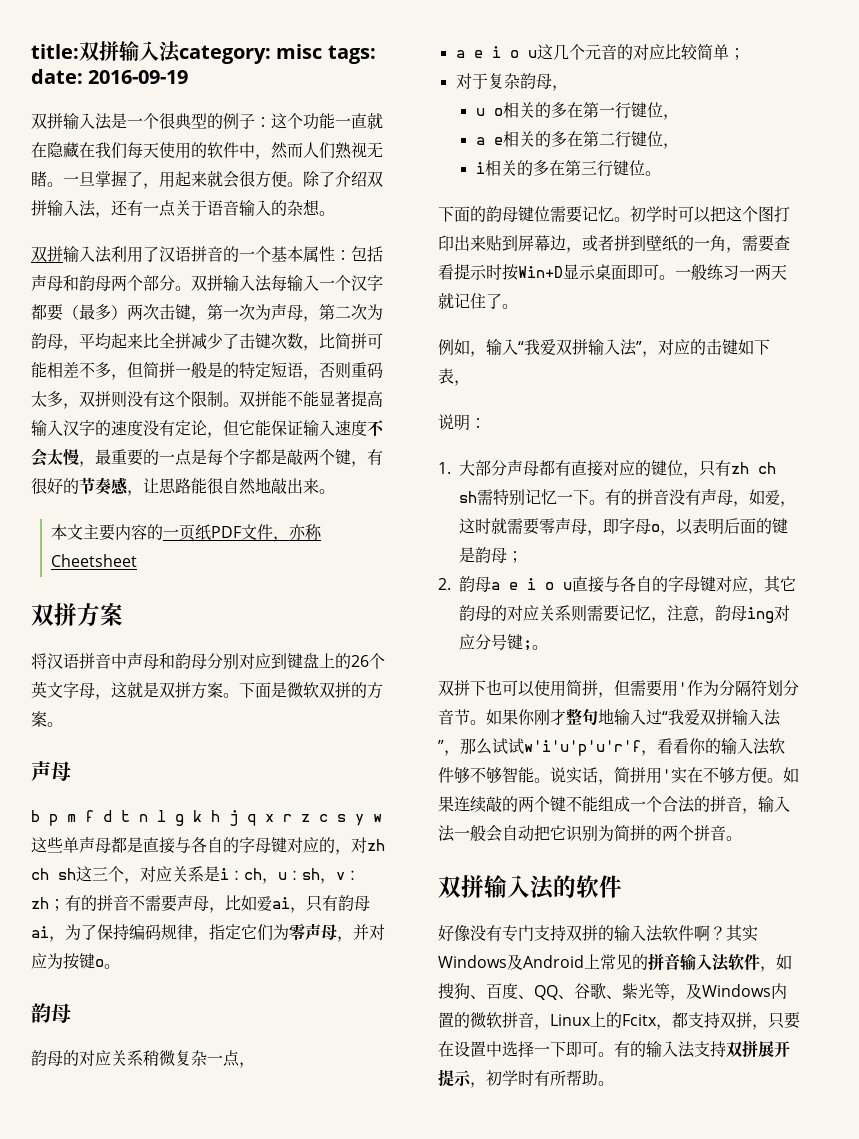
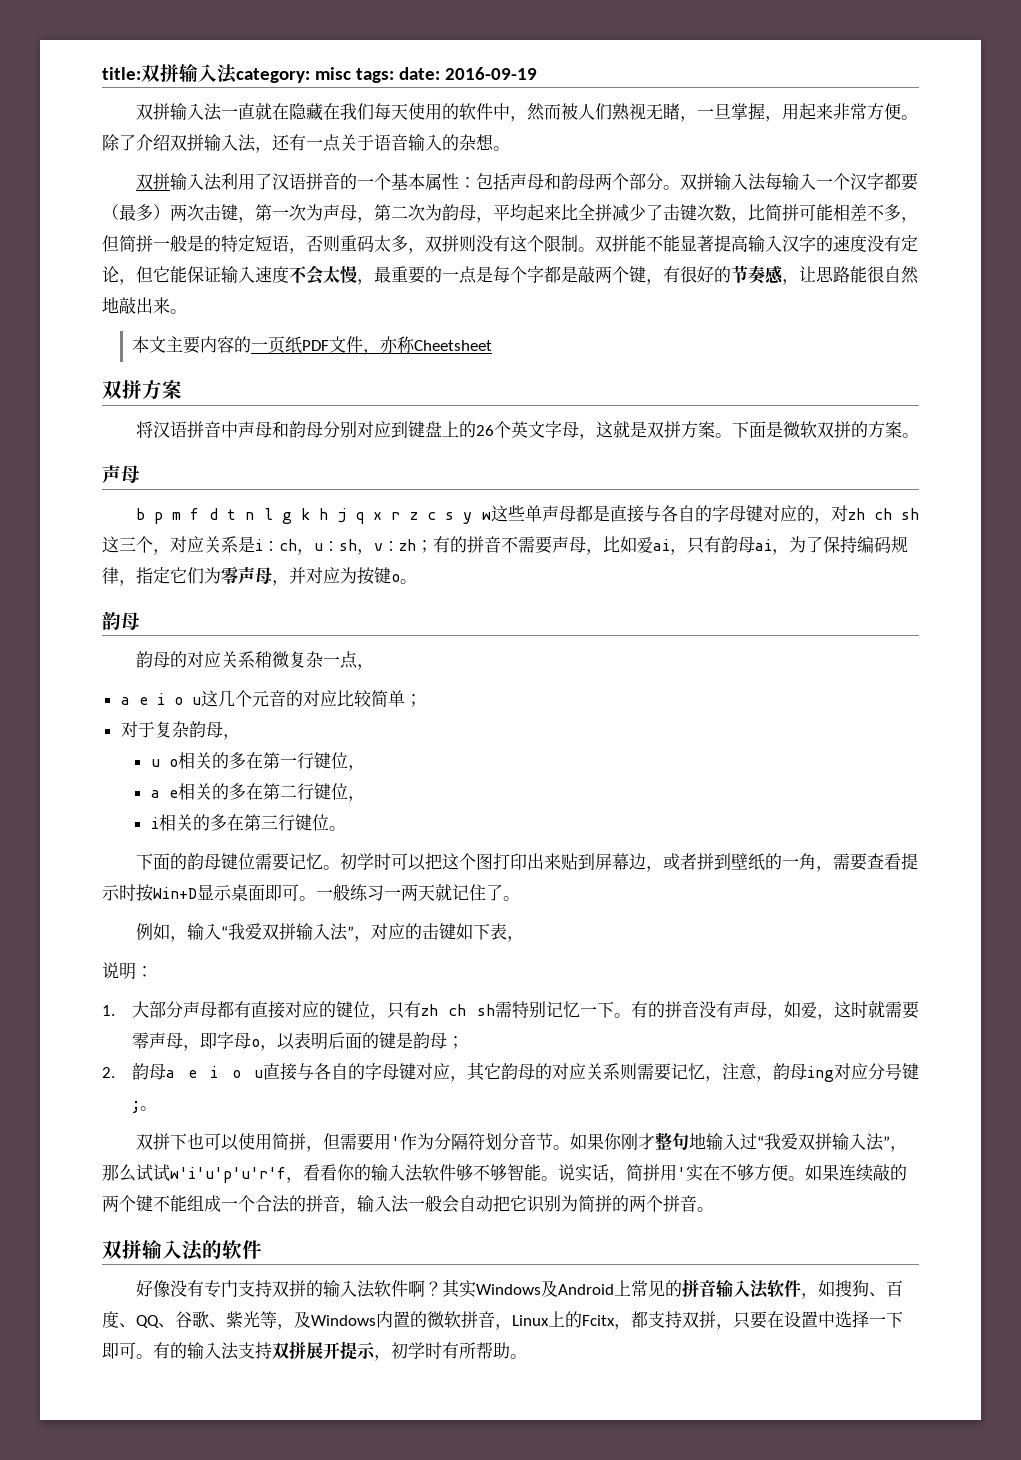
[111,113,335,130] 是一个很典型的例子：这个功能 -> (222, 112) none
(303, 150) none -> [560,103,578,120] 被
[47,182,63,187] 。 -> [679,116,697,122] ，
[127,171,143,187] 了 -> (765, 111) none
[207,171,255,188] 就会很 -> [832,103,867,120] 非常

